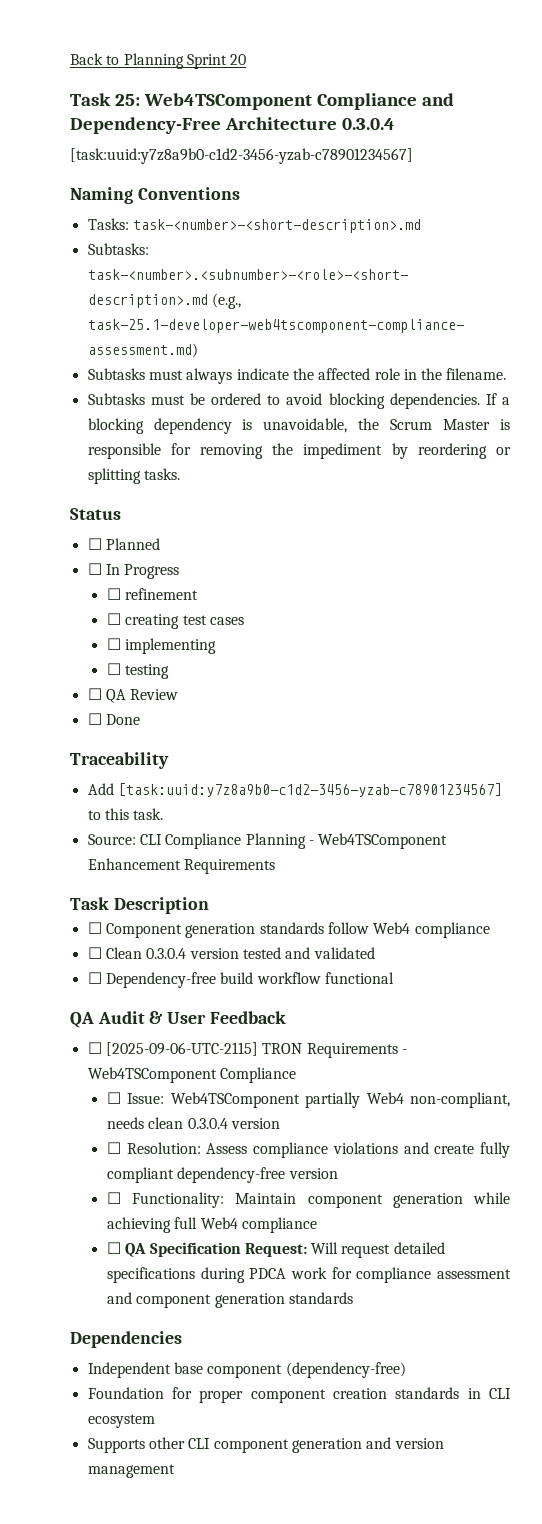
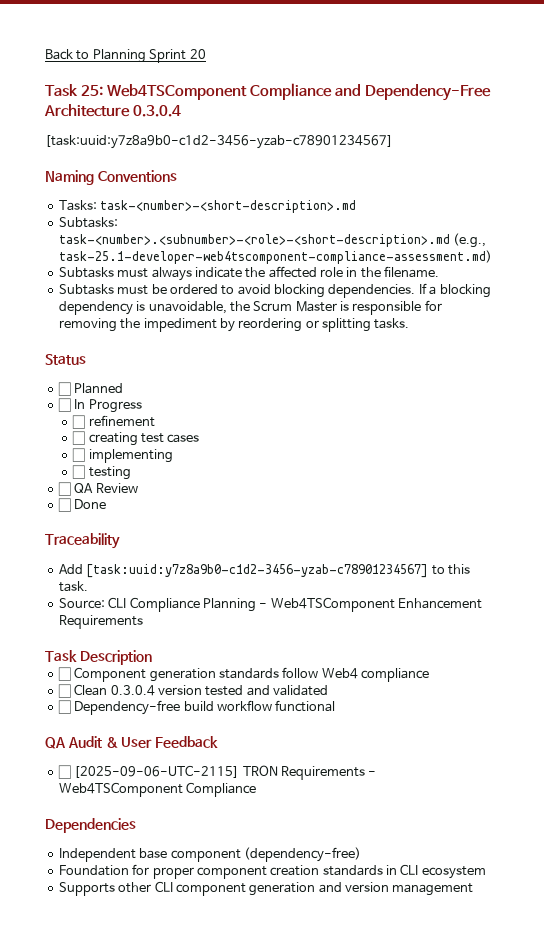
[106,1092,511,1108] [106,1117,280,1129] [106,1142,511,1158] [106,1167,338,1183] [106,1192,510,1208] [106,1217,317,1233] [106,1242,445,1258] [106,1267,512,1283] [106,1292,353,1308] // ☐ Issue: Web4TSComponent partially Web4 non-compliant, needs clean 0.3.0.4 version // ☐ Resolution: Assess compliance violations and create fully compliant dependency-free version // ☐ Functionality: Maintain component generation while achieving full Web4 compliance // ☐ QA Specification Request: Will request detailed specifications during PDCA work for compliance assessment and component generation standards -> (257, 789) none

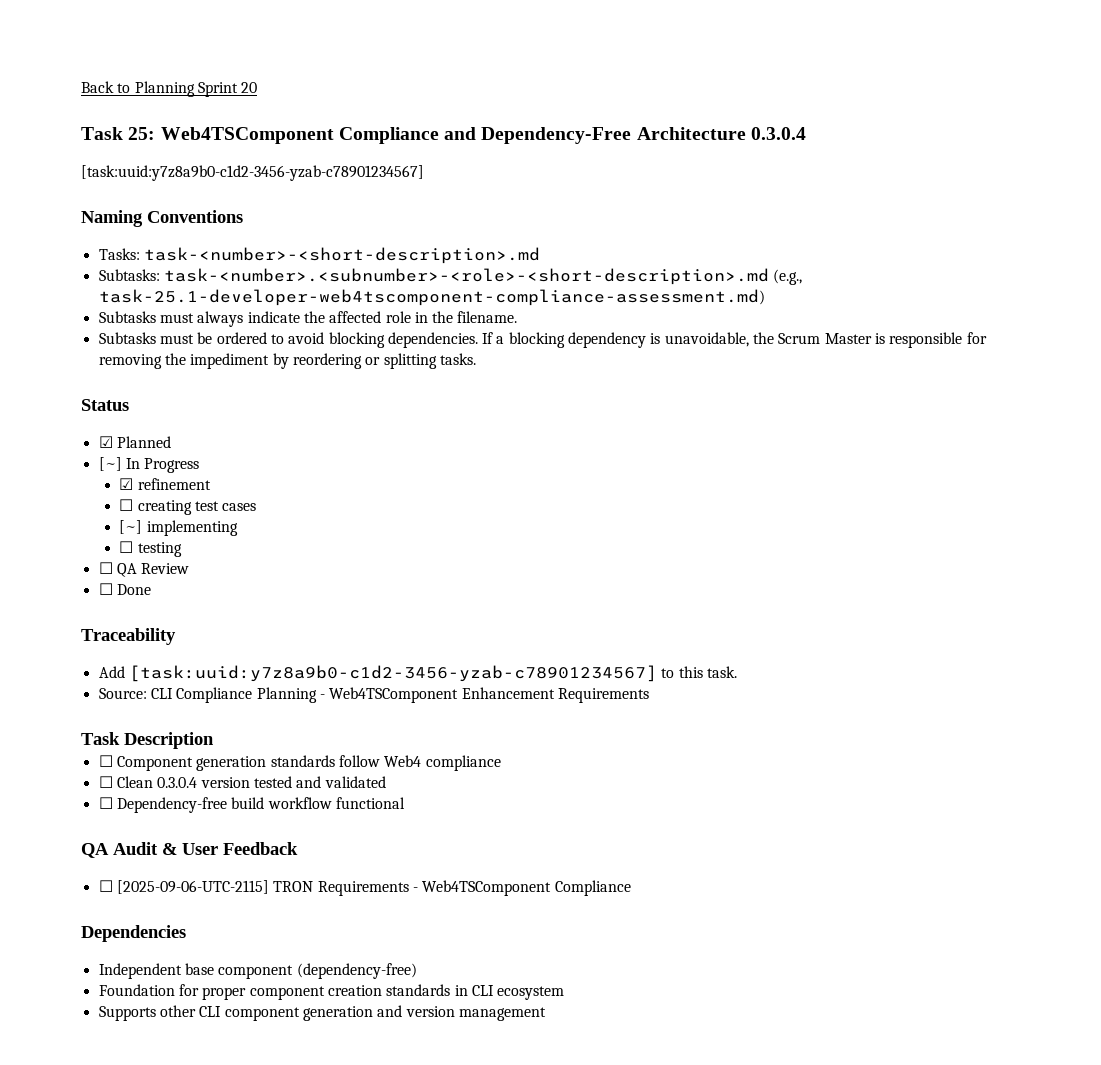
[57,382,71,396] ☐ -> [98,436,113,448] ☑
[57,398,71,412] ☐ -> [98,457,122,471] [~]
[72,415,86,429] ☐ -> [119,478,134,490] ☑
[72,448,86,462] ☐ -> [119,520,143,534] [~]

